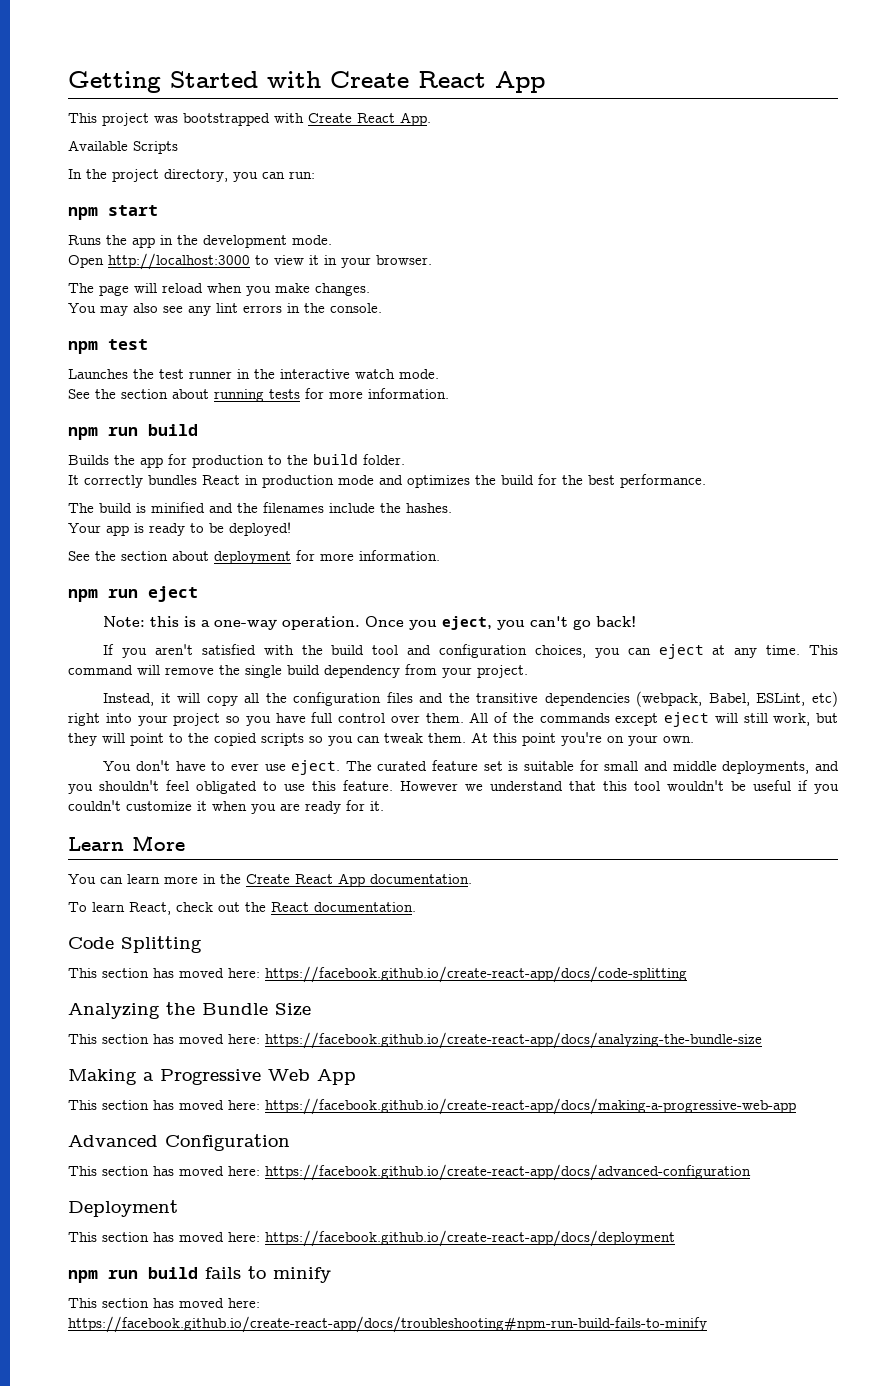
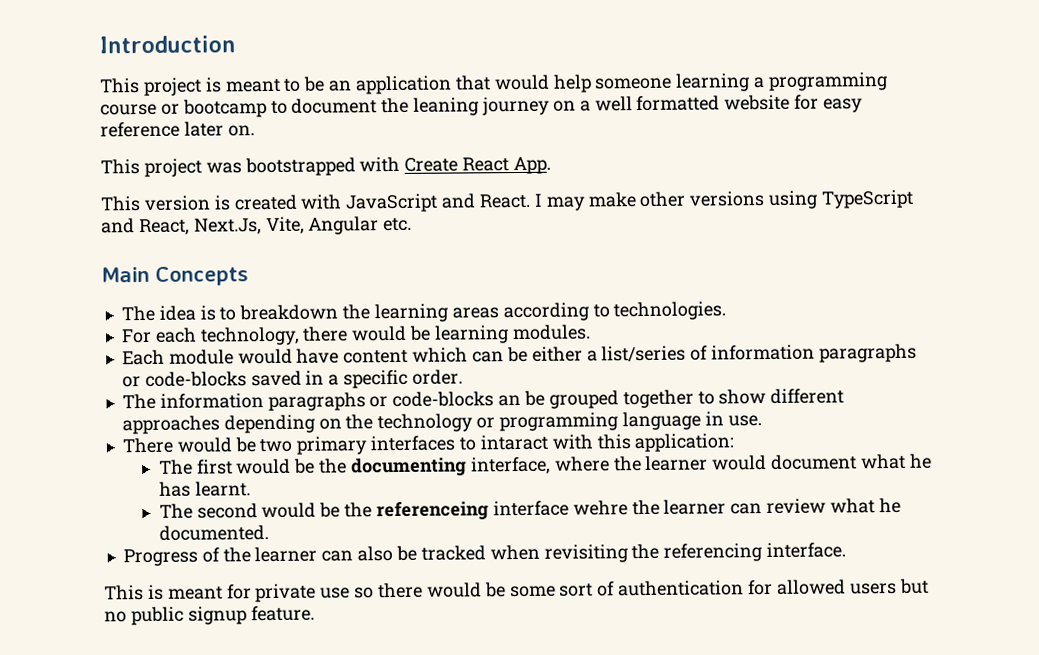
[68,71,545,93] Getting Started with Create React App -> [99,35,236,54] [99,72,889,97] [100,94,864,118] [100,121,255,138] Introduction // This project is meant to be an application that would help someone learning a programming course or bootcamp to document the leaning journey on a well formatted website for easy reference later on.
[68,140,178,154] [68,169,315,182] [68,205,158,220] [68,235,332,248] [68,253,432,270] [68,283,370,296] [68,303,382,316] [68,339,148,354] [68,369,439,379] [68,388,449,402] [68,424,198,440] [68,454,405,468] [68,474,706,488] [68,502,452,513] [68,522,291,536] [68,550,440,564] [68,586,198,602] [103,616,637,630] [103,644,839,659] [68,664,528,678] [103,691,838,707] [68,712,838,727] [68,732,694,746] [103,760,839,775] [68,780,839,794] [68,800,384,814] [68,835,185,851] [68,873,472,887] [68,902,416,915] [68,936,202,953] [68,966,687,983] [68,1002,311,1019] [68,1032,762,1049] [68,1069,356,1085] [68,1098,796,1115] [68,1134,290,1151] [68,1164,751,1181] [68,1200,178,1217] [68,1230,675,1247] [68,1266,331,1283] [68,1298,260,1308] [68,1316,707,1333] Available Scripts // In the project directory, you can run: // npm start // Runs the app in the development mode. // Open http://localhost:3000 to view it in your browser. // The page will reload when you make changes. // You may also see any lint errors in the console. // npm test // Launches the test runner in the interactive watch mode. // See the section about running tests for more information. // npm run build // Builds the app for production to the build folder. // It correctly bundles React in production mode and optimizes the build for the best performance. // The build is minified and the filenames include the hashes. // Your app is ready to be deployed! // See the section about deployment for more information. // npm run eject // Note: this is a one-way operation. Once you eject, you can't go back! // If you aren't satisfied with the build tool and configuration choices, you can eject at any time. This command will remove the single build dependency from your project. // Instead, it will copy all the configuration files and the transitive dependencies (webpack, Babel, ESLint, etc) right into your project so you have full control over them. All of the commands except eject will still work, but they will point to the copied scripts so you can tweak them. At this point you're on your own. // You don't have to ever use eject. The curated feature set is suitable for small and middle deployments, and you shouldn't feel obligated to use this feature. However we understand that this tool wouldn't be useful if you couldn't customize it when you are ready for it. // Learn More // You can learn more in the Create React App documentation. // To learn React, check out the React documentation. // Code Splitting // This section has moved here: https://facebook.github.io/create-react-app/docs/code-splitting // Analyzing the Bundle Size // This section has moved here: https://facebook.github.io/create-react-app/docs/analyzing-the-bundle-size // Making a Progressive Web App // This section has moved here: https://facebook.github.io/create-react-app/docs/making-a-progressive-web-app // Advanced Configuration // This section has moved here: https://facebook.github.io/create-react-app/docs/advanced-configuration // Deployment // This section has moved here: https://facebook.github.io/create-react-app/docs/deployment // npm run build fails to minify // This section has moved here: https://facebook.github.io/create-react-app/docs/troubleshooting#npm-run-build-fails-to-minify -> [100,189,915,213] [101,216,413,236] [101,266,249,286] [120,301,727,323] [121,324,591,346] [121,343,917,366] [121,369,463,389] [121,388,845,412] [121,411,762,435] [121,433,736,455] [158,453,932,477] [158,481,251,497] [158,497,901,521] [158,525,269,541] [122,542,847,567] [104,578,929,603] [104,605,315,626] This version is created with JavaScript and React. I may make other versions using TypeScript and React, Next.Js, Vite, Angular etc. // Main Concepts // The idea is to breakdown the learning areas according to technologies. // For each technology, there would be learning modules. // Each module would have content which can be either a list/series of information paragraphs or code-blocks saved in a specific order. // The information paragraphs or code-blocks an be grouped together to show different approaches depending on the technology or programming language in use. // There would be two primary interfaces to intaract with this application: // The first would be the documenting interface, where the learner would document what he has learnt. // The second would be the referenceing interface wehre the learner can review what he documented. // Progress of the learner can also be tracked when revisiting the referencing interface. // This is meant for private use so there would be some sort of authentication for allowed users but no public signup feature.

